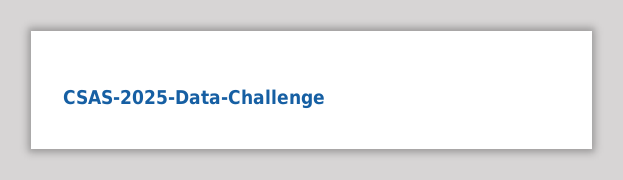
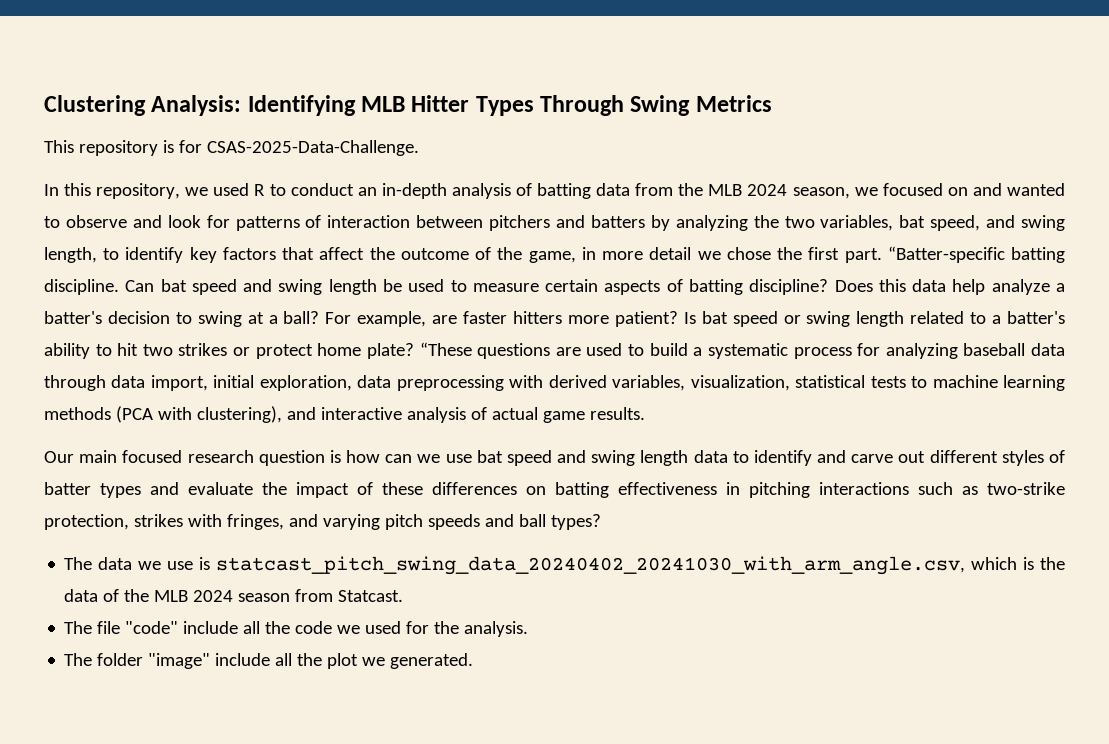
[63,89,325,109] CSAS-2025-Data-Challenge -> [44,95,772,116] [44,140,419,156] [44,183,1065,199] [44,215,1065,231] [44,246,1065,263] [44,279,1066,295] [44,311,1065,327] [44,342,1065,359] [44,375,1065,391] [44,406,645,423] [44,450,1065,466] [44,482,1065,498] [44,514,601,530] [64,556,1065,575] [64,589,404,602] [64,621,529,637] [64,653,474,669] Clustering Analysis: Identifying MLB Hitter Types Through Swing Metrics // This repository is for CSAS-2025-Data-Challenge. // In this repository, we used R to conduct an in-depth analysis of batting data from the MLB 2024 season, we focused on and wanted to observe and look for patterns of interaction between pitchers and batters by analyzing the two variables, bat speed, and swing length, to identify key factors that affect the outcome of the game, in more detail we chose the first part. “Batter-specific batting discipline. Can bat speed and swing length be used to measure certain aspects of batting discipline? Does this data help analyze a batter's decision to swing at a ball? For example, are faster hitters more patient? Is bat speed or swing length related to a batter's ability to hit two strikes or protect home plate? “These questions are used to build a systematic process for analyzing baseball data through data import, initial exploration, data preprocessing with derived variables, visualization, statistical tests to machine learning methods (PCA with clustering), and interactive analysis of actual game results. // Our main focused research question is how can we use bat speed and swing length data to identify and carve out different styles of batter types and evaluate the impact of these differences on batting effectiveness in pitching interactions such as two-strike protection, strikes with fringes, and varying pitch speeds and ball types? // The data we use is statcast_pitch_swing_data_20240402_20241030_with_arm_angle.csv, which is the data of the MLB 2024 season from Statcast. // The file "code" include all the code we used for the analysis. // The folder "image" include all the plot we generated.

